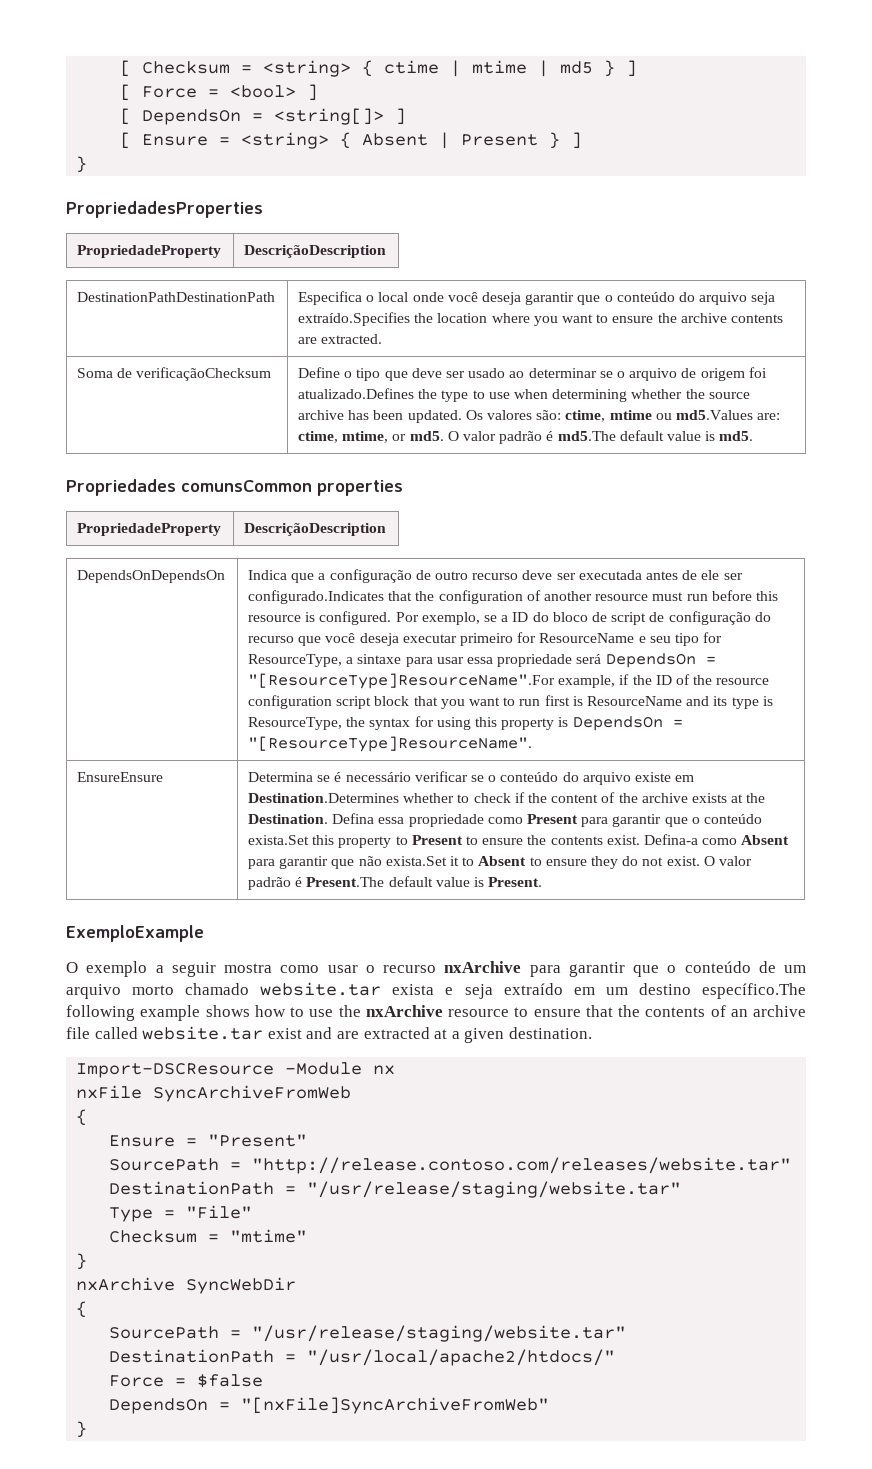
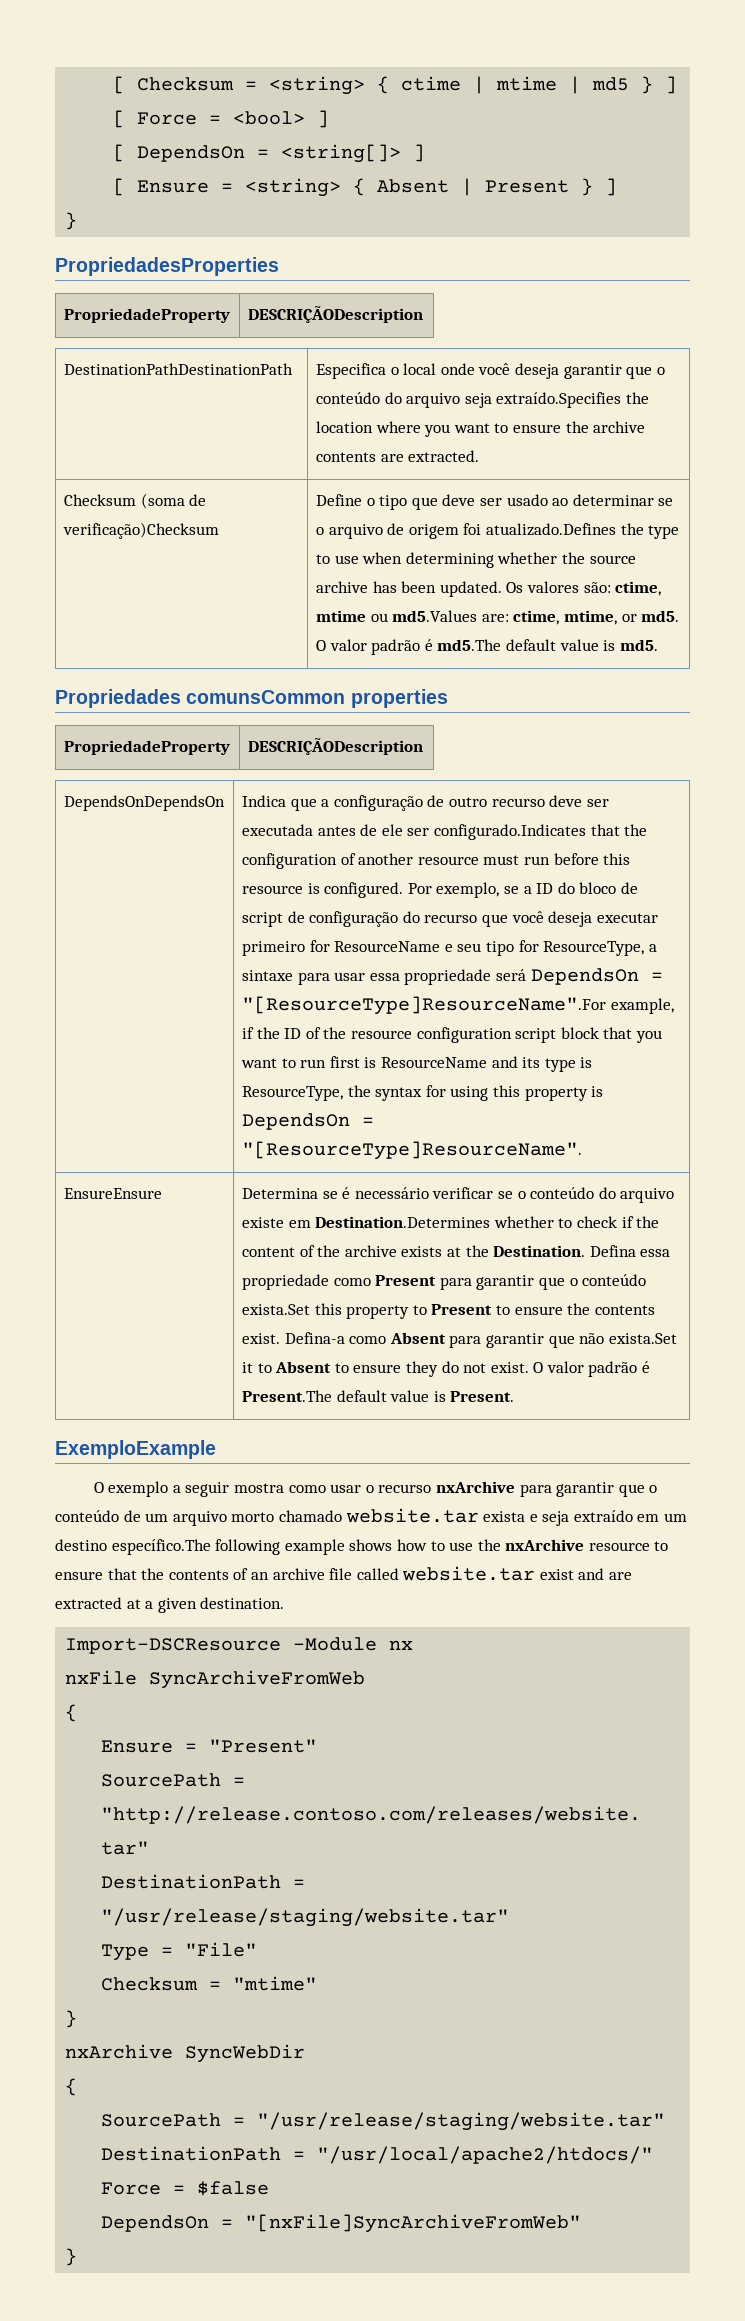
[244,245,387,258] DescriçãoDescription -> [247,306,423,323] DESCRIÇÃODescription
[77,367,272,381] Soma de verificaçãoChecksum -> [63,493,207,509] [62,522,219,539] Checksum (soma de verificação)Checksum
[244,523,387,536] DescriçãoDescription -> [247,738,423,755] DESCRIÇÃODescription

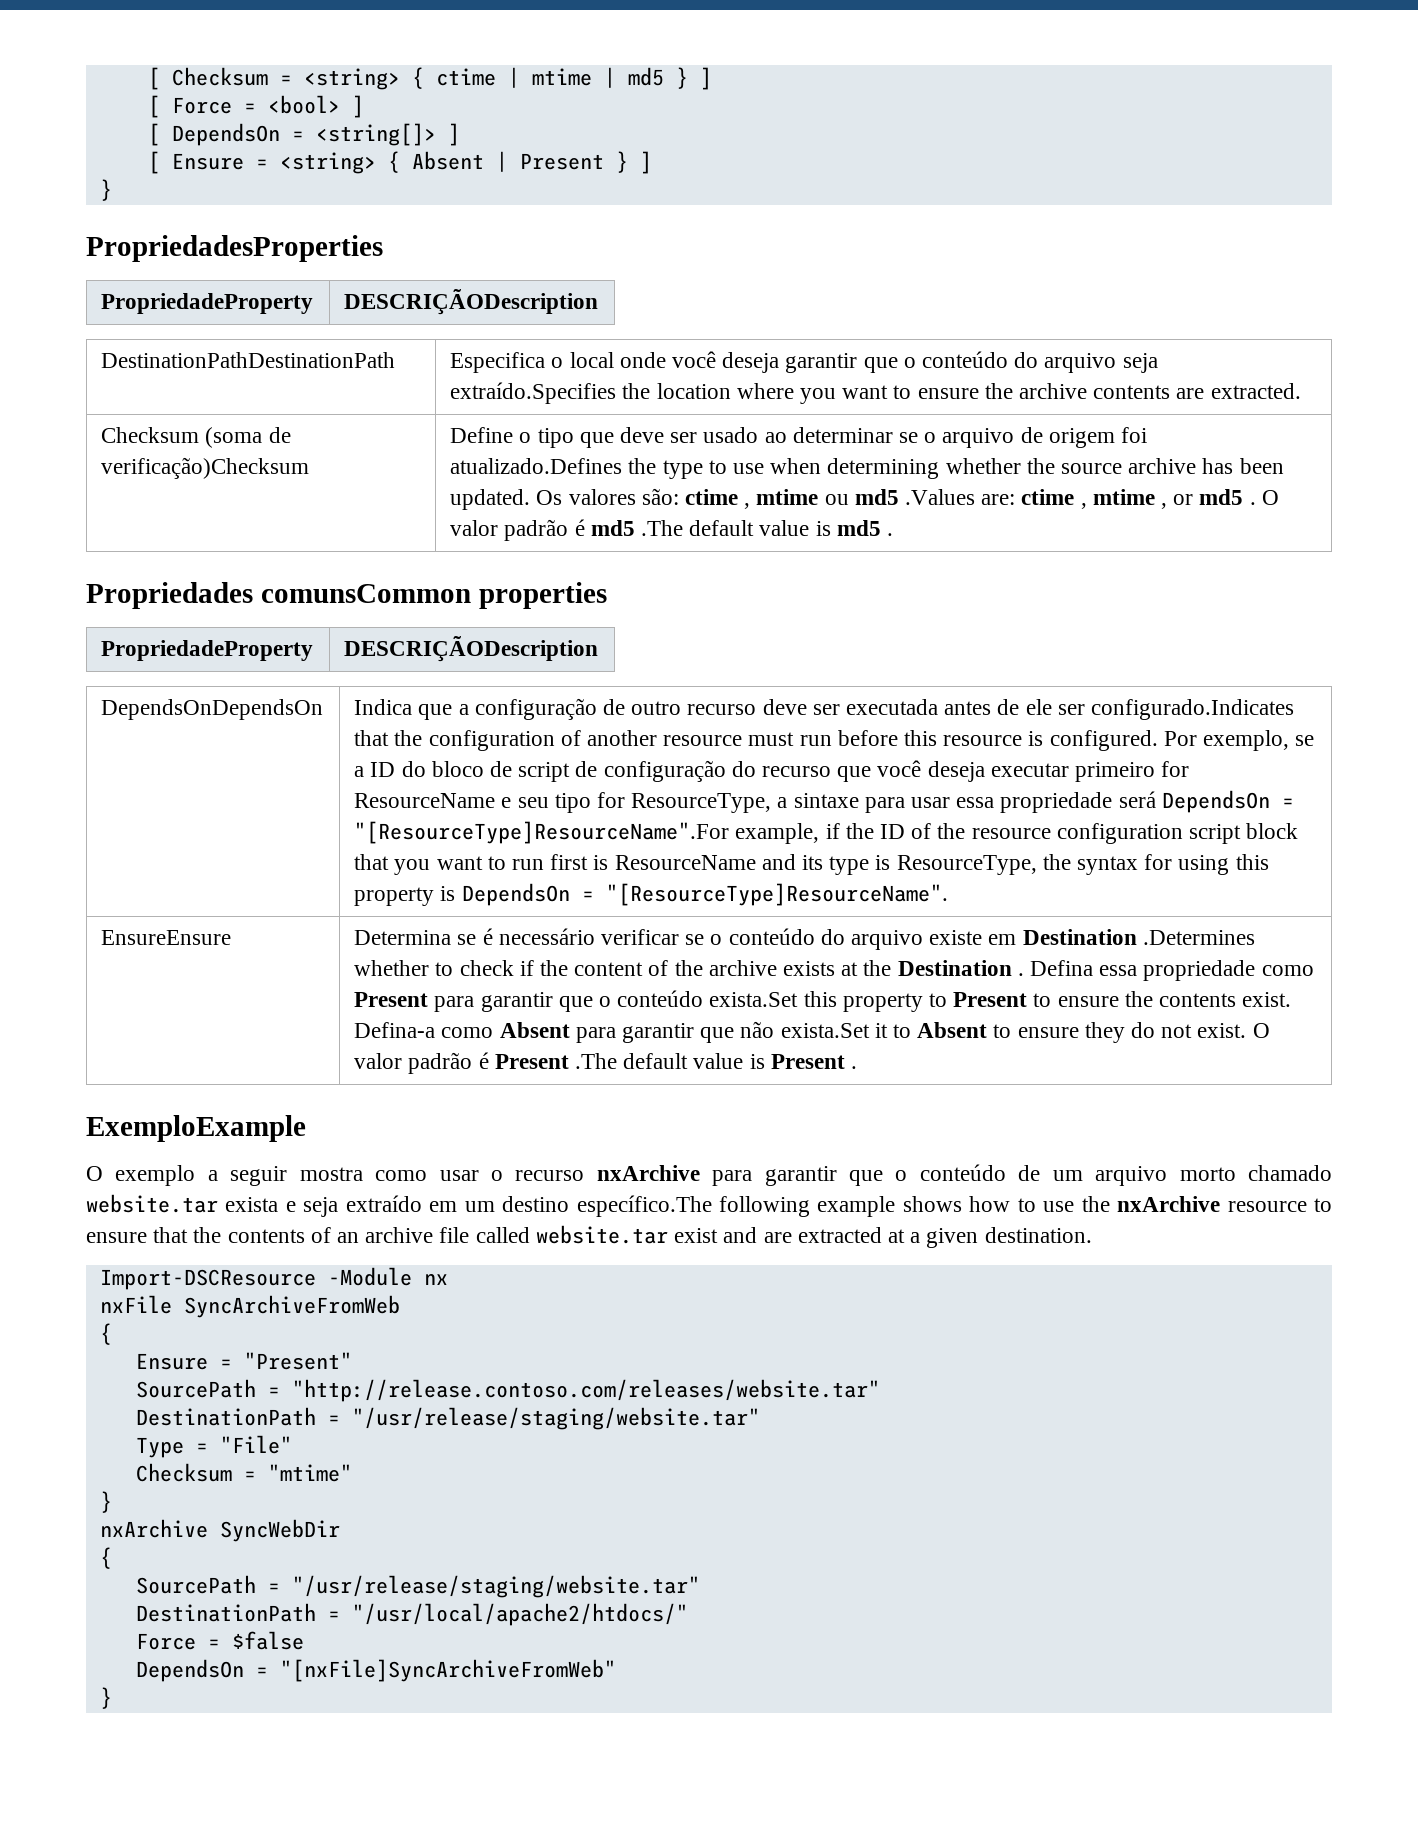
[615,581,662,596] [315,610,680,625] [315,639,658,655] ctime, mtime ou md5.Values are: ctime, mtime, or md5. O valor padrão é md5.The default value is md5. -> [684,489,1279,509] [450,519,893,541] ctime , mtime ou md5 .Values are: ctime , mtime , or md5 . O valor padrão é md5 .The default value is md5 .
[315,1216,491,1228] Destination.Determines -> [1022,929,1255,945] Destination .Determines
[493,1245,586,1257] Destination. -> [897,960,1024,976] Destination .
[241,1390,515,1402] Present.The default value is Present. -> [494,1053,857,1069] Present .The default value is Present .

